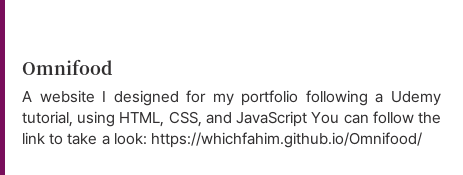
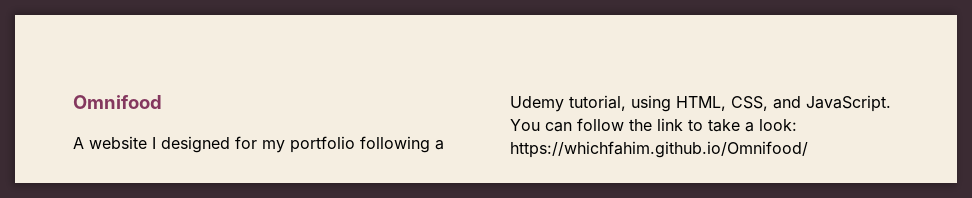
[236,111,308,127] JavaScript -> [806,95,891,112] JavaScript.

